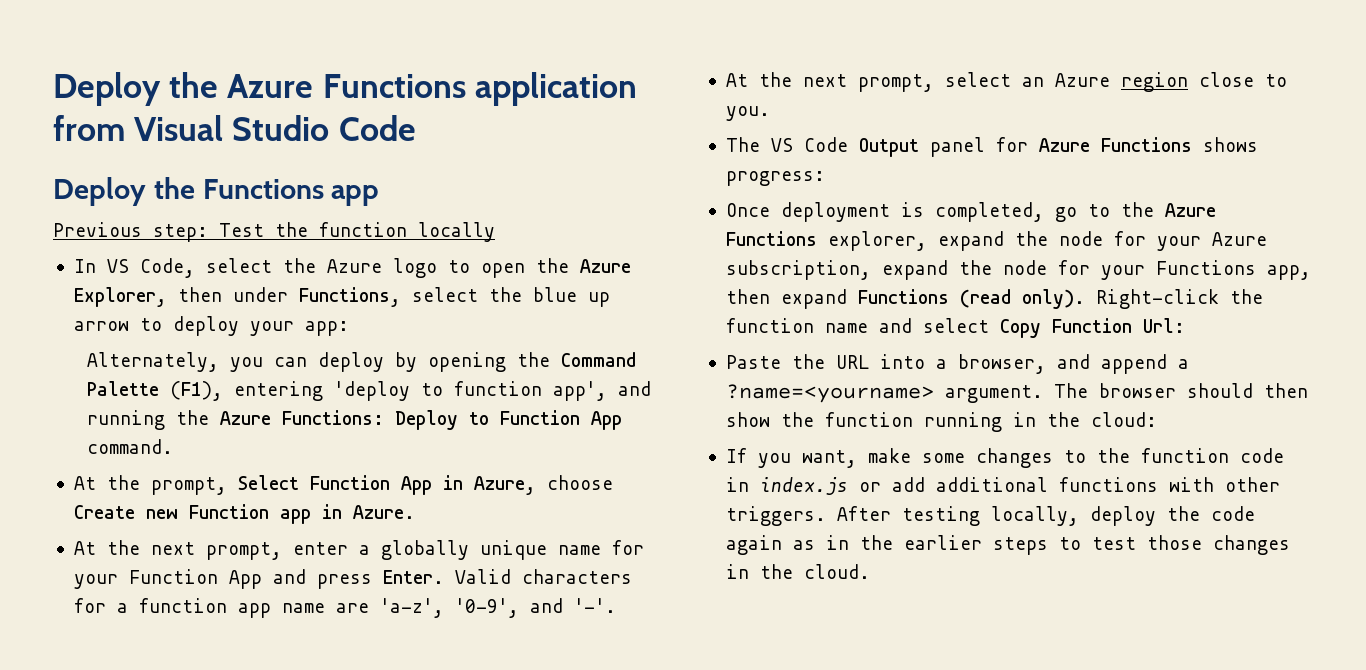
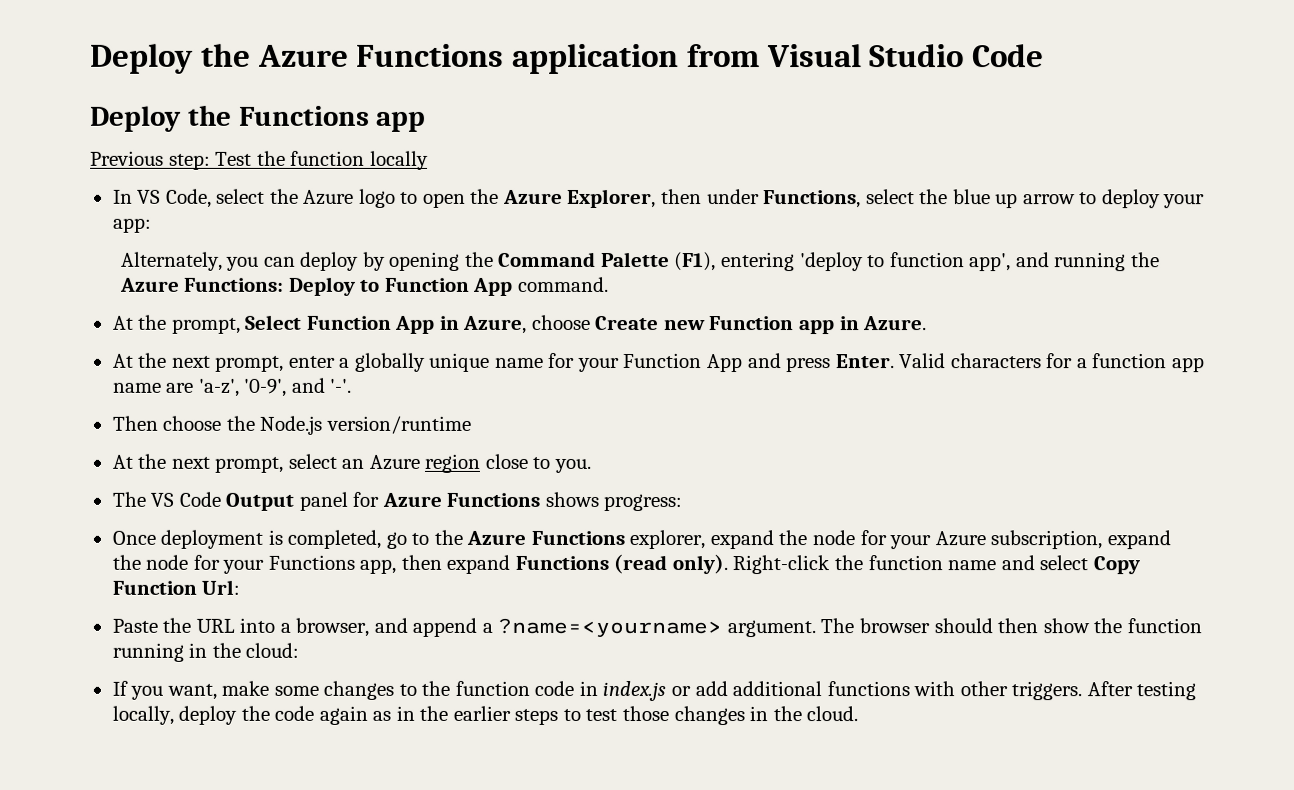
(616, 605) none -> [111,415,471,435] // Then choose the Node.js version/runtime

